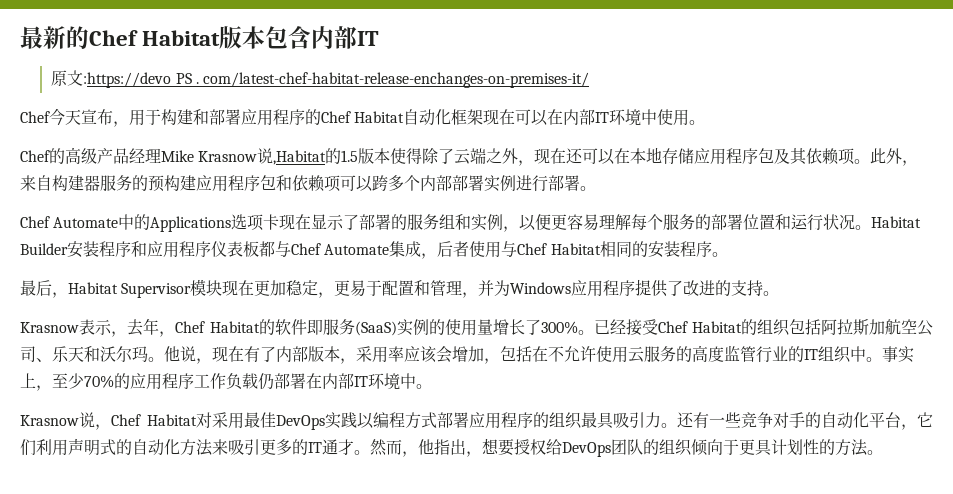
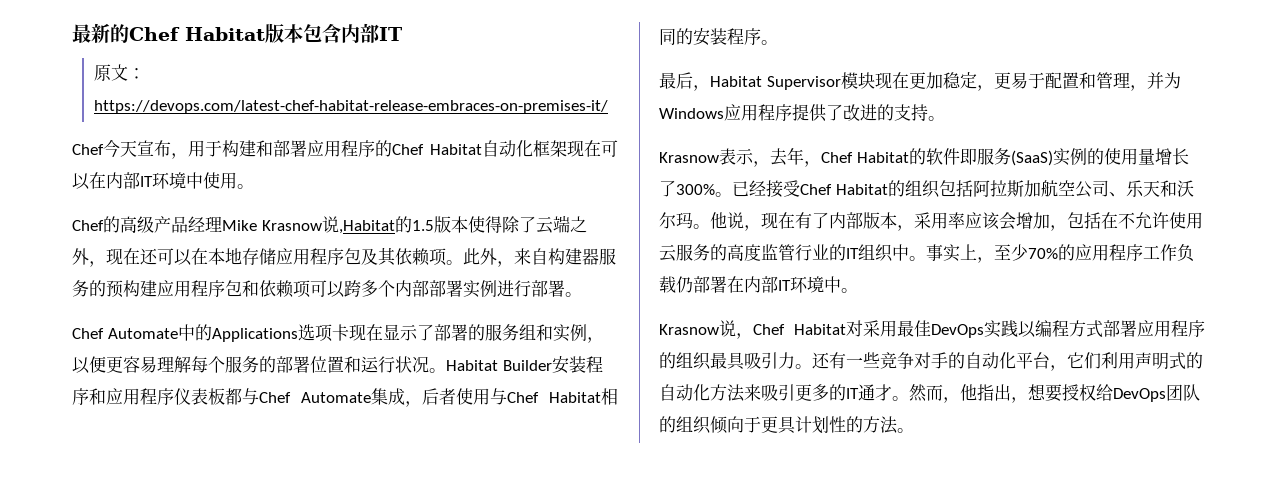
[83,72,590,88] :https://devo PS . com/latest-chef-habitat-release-enchanges-on-premises-it/ -> [127,68,145,79] [93,100,608,114] ：https://devops.com/latest-chef-habitat-release-embraces-on-premises-it/

